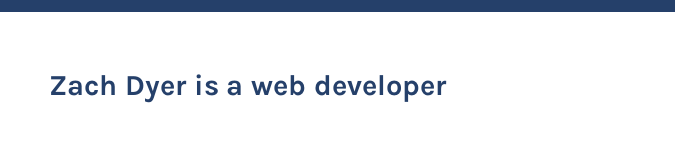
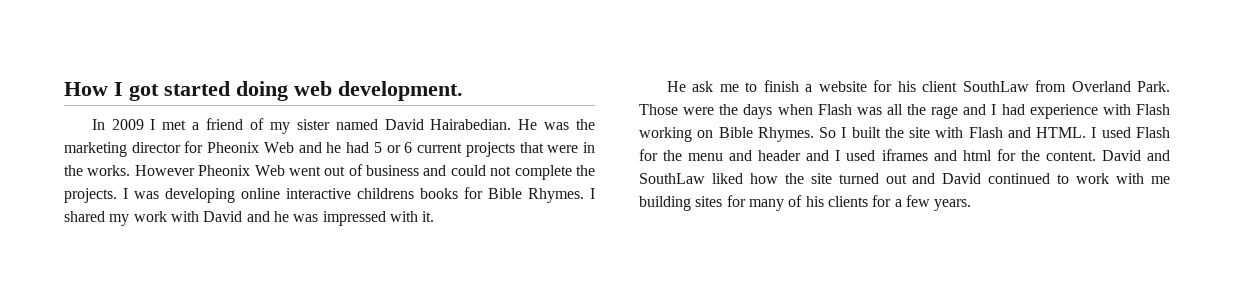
[49,74,448,103] Zach Dyer is a web developer -> [64,81,463,101] [91,118,596,134] [64,141,596,157] [64,164,596,180] [64,187,595,203] [64,211,435,226] [666,80,1170,92] [639,104,1170,119] [639,127,1170,142] [639,149,1170,161] [639,173,1170,184] [639,195,972,211] How I got started doing web development. // In 2009 I met a friend of my sister named David Hairabedian. He was the marketing director for Pheonix Web and he had 5 or 6 current projects that were in the works. However Pheonix Web went out of business and could not complete the projects. I was developing online interactive childrens books for Bible Rhymes. I shared my work with David and he was impressed with it. // He ask me to finish a website for his client SouthLaw from Overland Park. Those were the days when Flash was all the rage and I had experience with Flash working on Bible Rhymes. So I built the site with Flash and HTML. I used Flash for the menu and header and I used iframes and html for the content. David and SouthLaw liked how the site turned out and David continued to work with me building sites for many of his clients for a few years.

